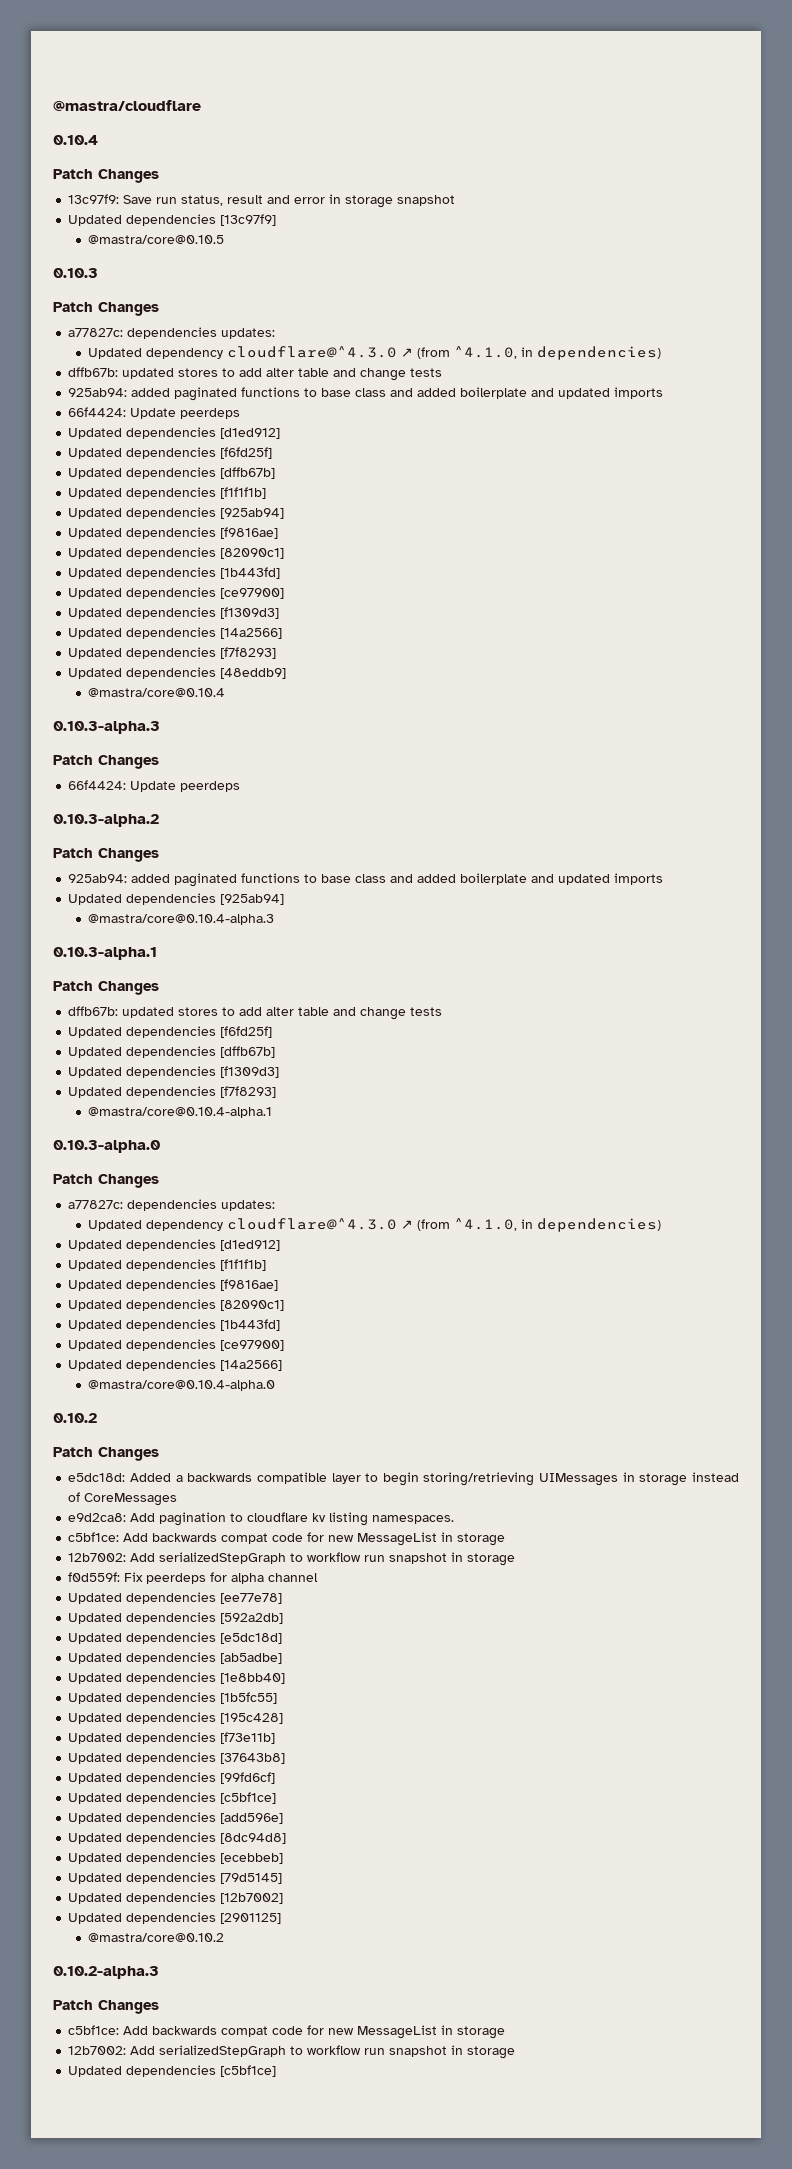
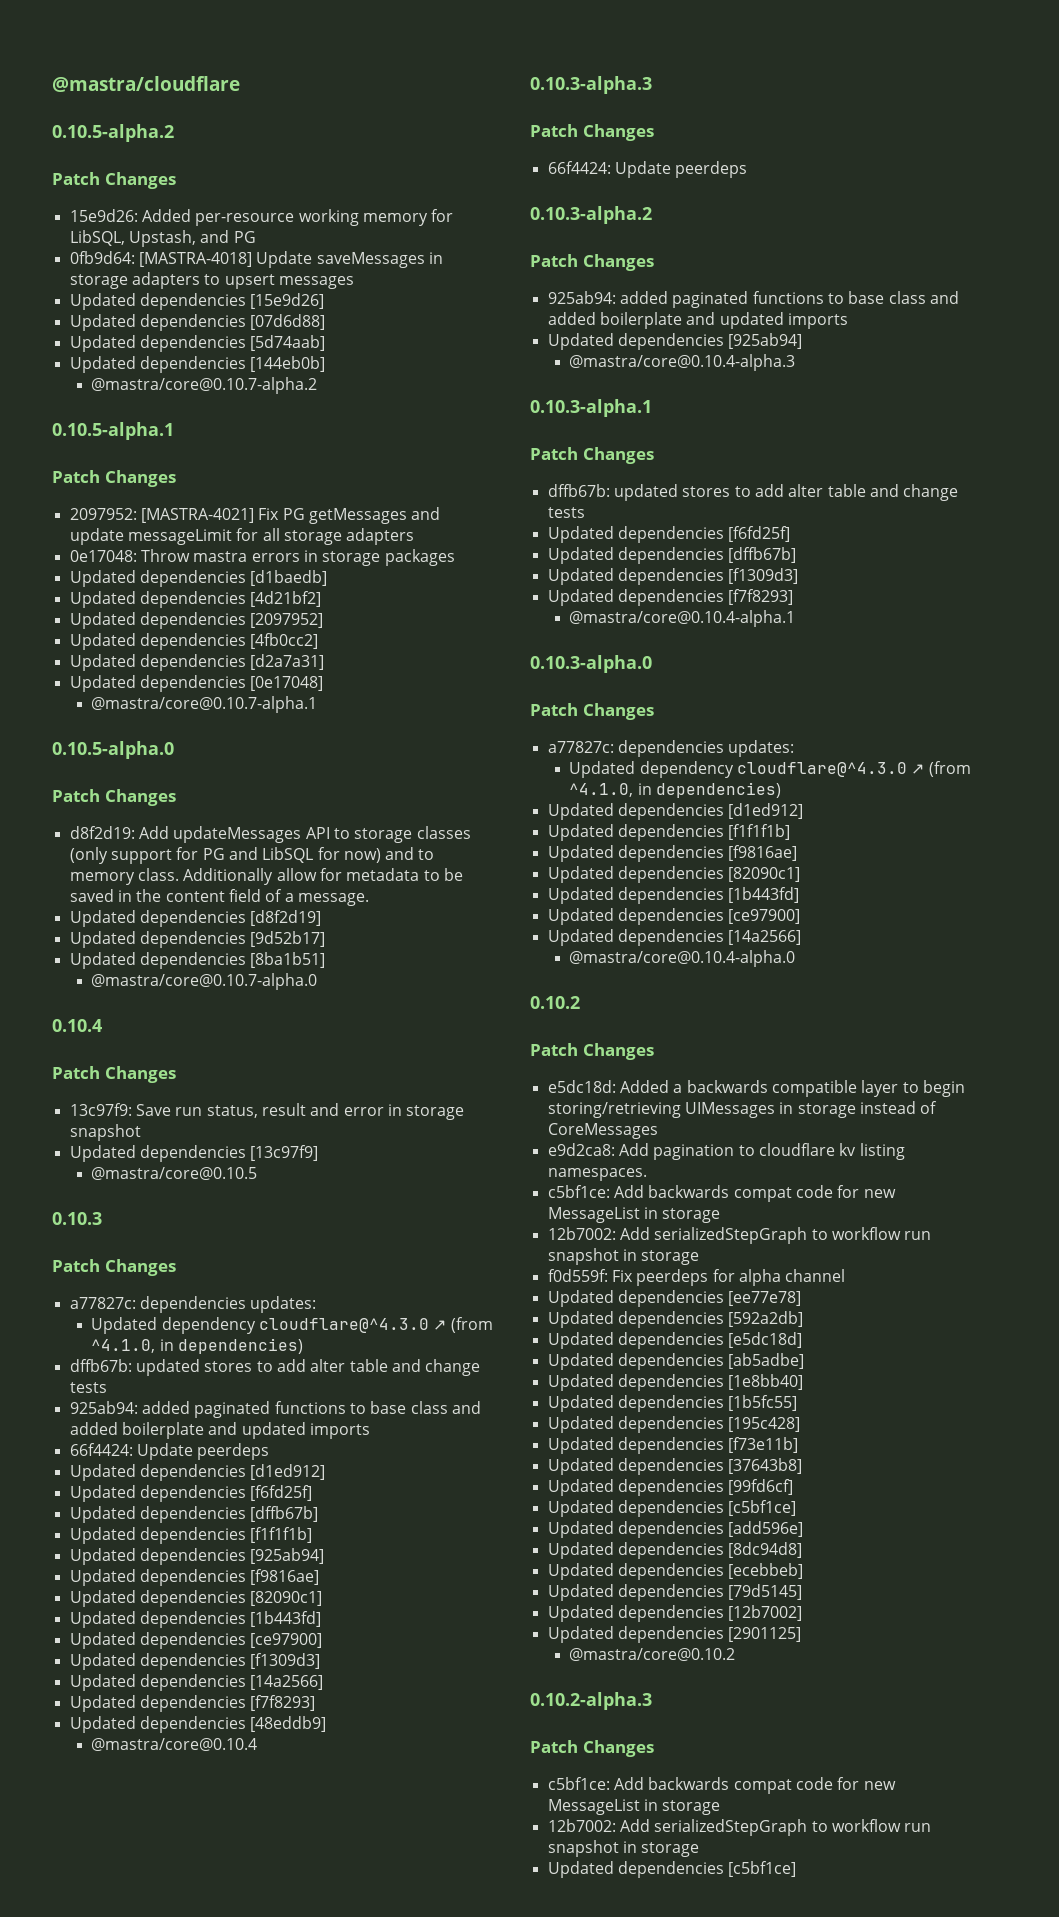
(201, 105) none -> [52,124,174,142] [52,172,176,189] [69,209,454,226] [69,230,256,247] [69,251,443,268] [69,272,354,289] [69,293,325,310] [69,314,326,331] [69,335,326,352] [69,356,326,373] [91,377,318,394] [52,422,174,440] [52,470,176,487] [69,507,441,524] [69,528,415,545] [69,549,455,566] [69,570,328,587] [69,591,322,608] [69,612,324,629] [69,633,319,650] [69,654,325,671] [69,675,324,692] [91,696,318,713] [52,741,174,759] [52,789,176,806] [69,826,471,843] [69,847,435,864] [69,868,463,885] [69,889,369,906] [69,910,322,927] [69,931,326,948] [69,952,326,969] [91,973,318,990] // 0.10.5-alpha.2 // Patch Changes // 15e9d26: Added per-resource working memory for LibSQL, Upstash, and PG // 0fb9d64: [MASTRA-4018] Update saveMessages in storage adapters to upsert messages // Updated dependencies [15e9d26] // Updated dependencies [07d6d88] // Updated dependencies [5d74aab] // Updated dependencies [144eb0b] // @mastra/core@0.10.7-alpha.2 // 0.10.5-alpha.1 // Patch Changes // 2097952: [MASTRA-4021] Fix PG getMessages and update messageLimit for all storage adapters // 0e17048: Throw mastra errors in storage packages // Updated dependencies [d1baedb] // Updated dependencies [4d21bf2] // Updated dependencies [2097952] // Updated dependencies [4fb0cc2] // Updated dependencies [d2a7a31] // Updated dependencies [0e17048] // @mastra/core@0.10.7-alpha.1 // 0.10.5-alpha.0 // Patch Changes // d8f2d19: Add updateMessages API to storage classes (only support for PG and LibSQL for now) and to memory class. Additionally allow for metadata to be saved in the content field of a message. // Updated dependencies [d8f2d19] // Updated dependencies [9d52b17] // Updated dependencies [8ba1b51] // @mastra/core@0.10.7-alpha.0

